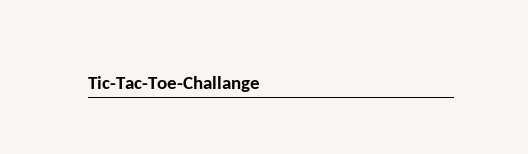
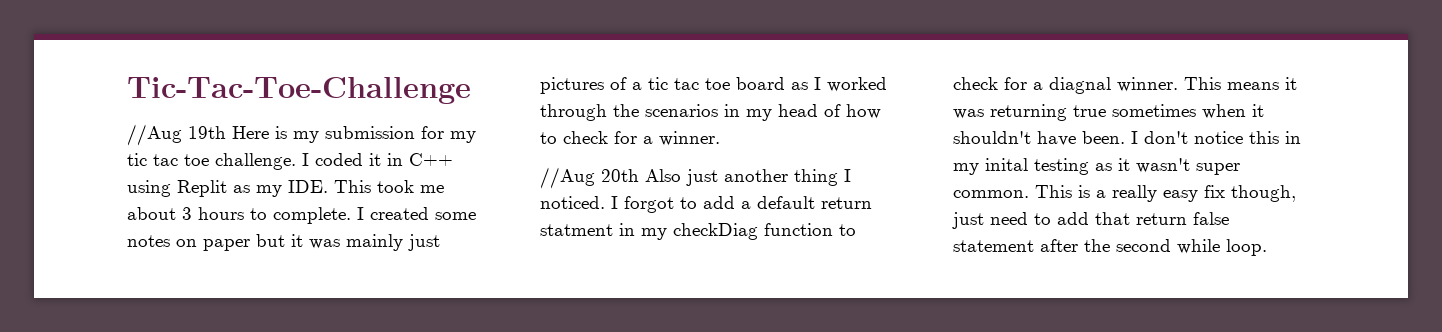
[88,76,260,92] Tic-Tac-Toe-Challange -> [127,77,471,104] [127,124,476,146] [127,153,453,170] [127,180,444,197] [127,207,476,224] [127,234,440,251] [540,77,887,94] [540,104,881,121] [540,131,720,146] [540,167,851,189] [540,196,872,213] [540,223,856,240] [953,77,1297,94] [953,104,1264,121] [953,131,1301,146] [953,158,1240,175] [953,185,1296,202] [952,212,1229,229] [953,239,1267,256] Tic-Tac-Toe-Challenge // //Aug 19th Here is my submission for my tic tac toe challenge. I coded it in C++ using Replit as my IDE. This took me about 3 hours to complete. I created some notes on paper but it was mainly just pictures of a tic tac toe board as I worked through the scenarios in my head of how to check for a winner. // //Aug 20th Also just another thing I noticed. I forgot to add a default return statment in my checkDiag function to check for a diagnal winner. This means it was returning true sometimes when it shouldn't have been. I don't notice this in my inital testing as it wasn't super common. This is a really easy fix though, just need to add that return false statement after the second while loop.

